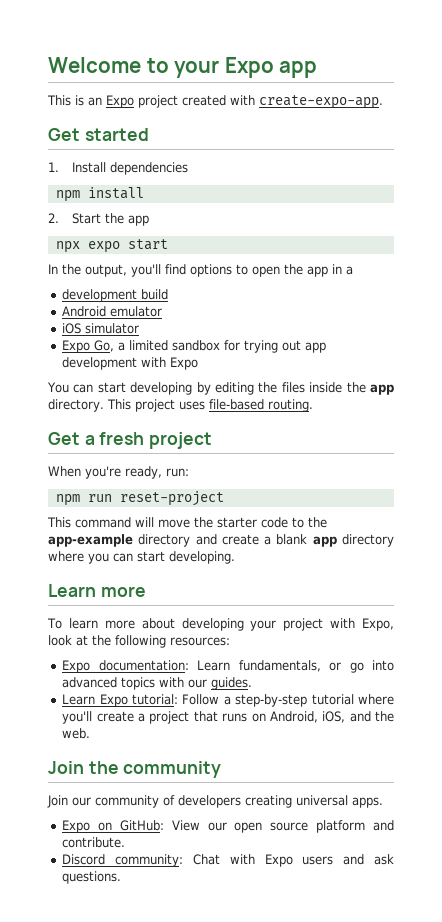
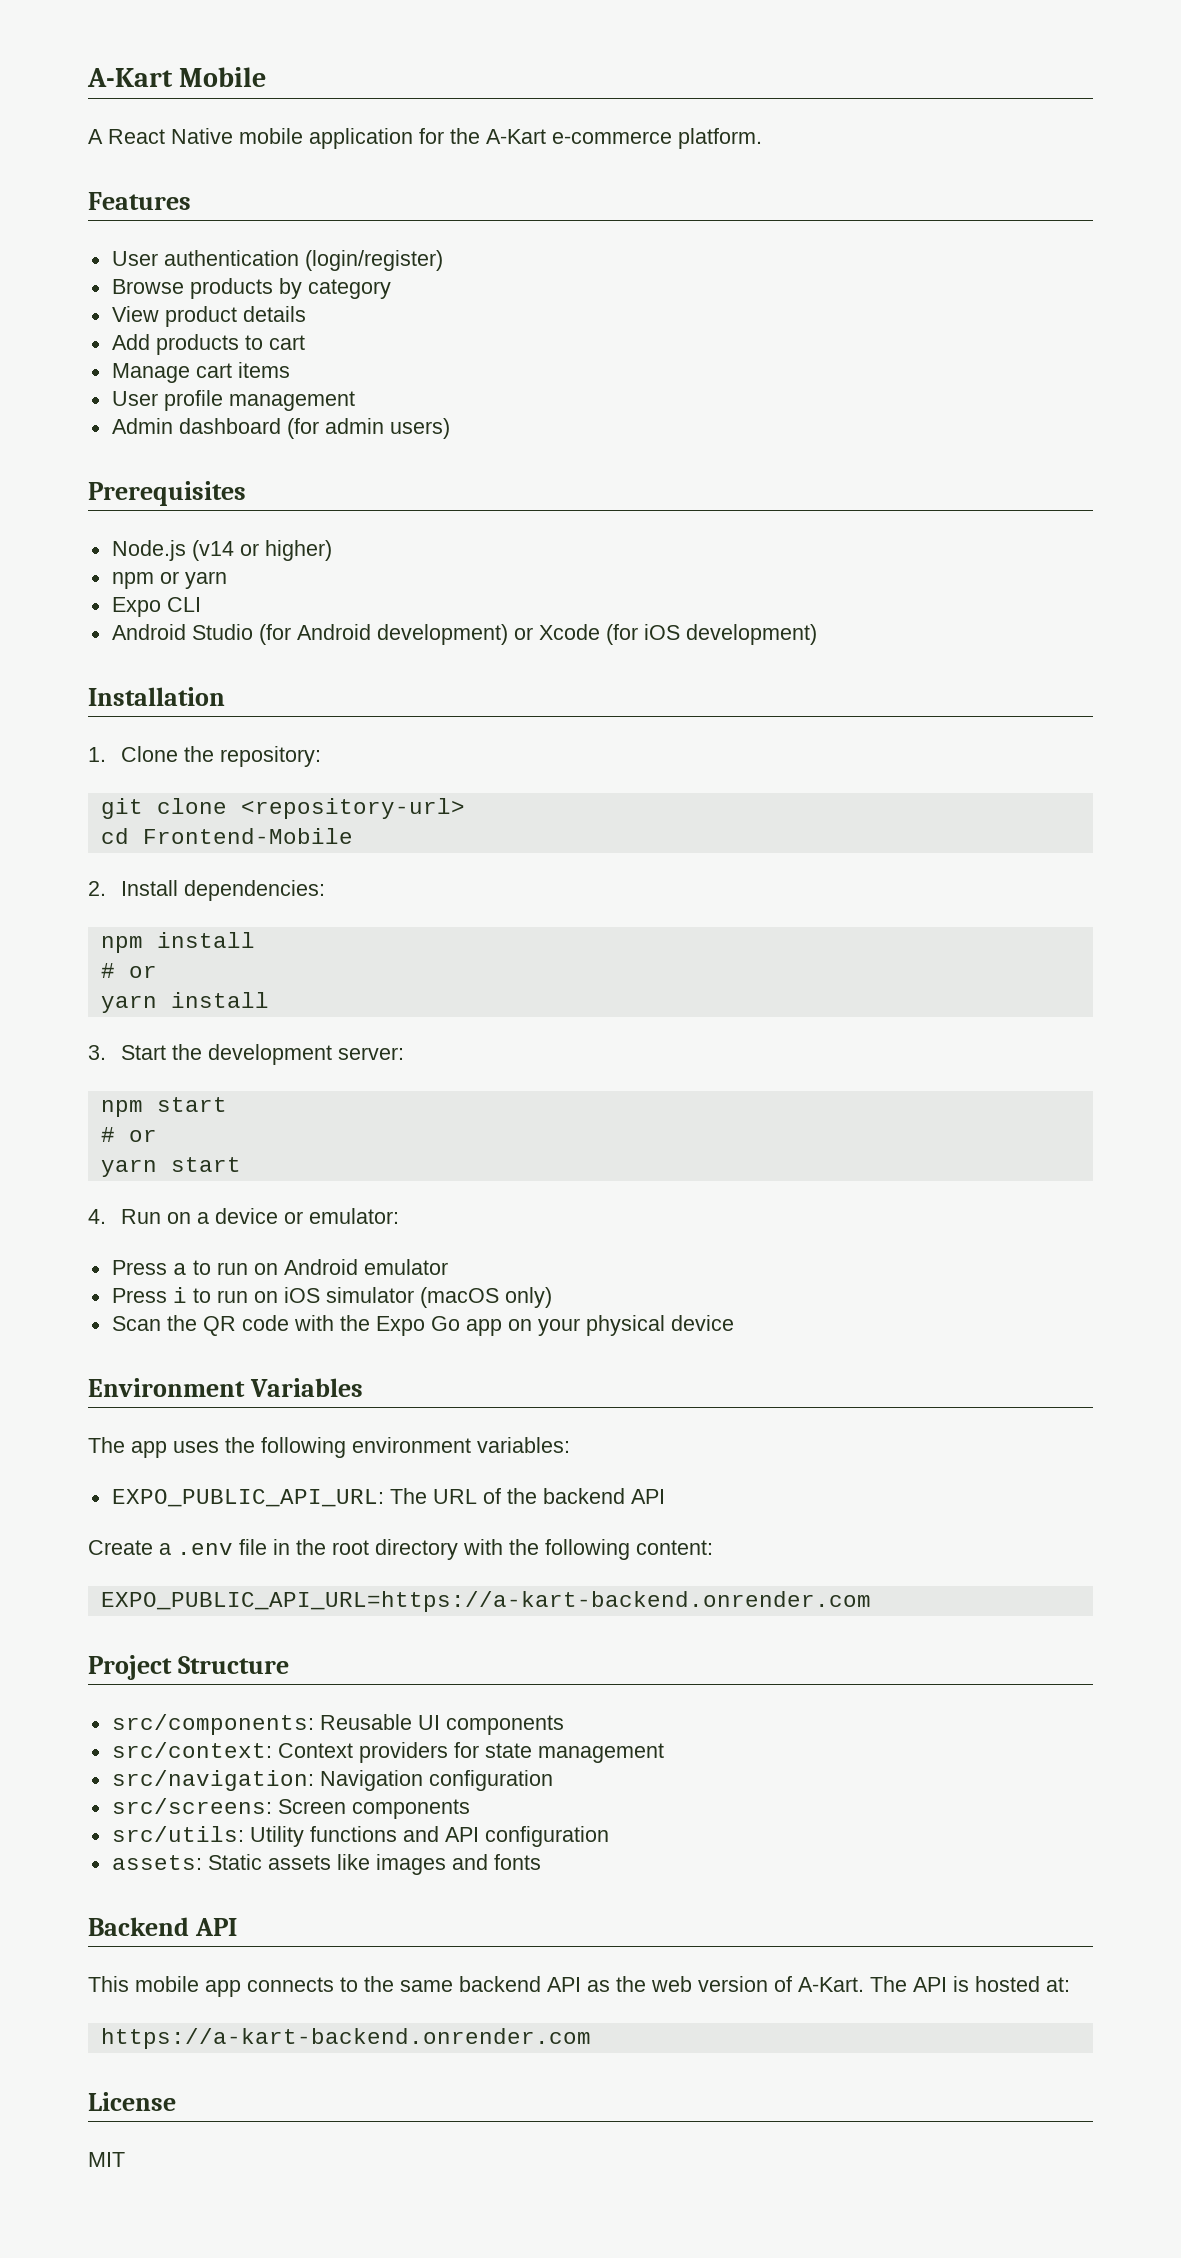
[48,57,318,78] [47,95,383,109] [48,128,149,141] [48,162,189,175] [55,187,144,202] [48,213,150,226] [55,239,168,253] [48,264,353,277] [62,289,169,302] [62,306,163,317] [62,323,140,334] [62,340,327,353] [62,357,199,370] [47,382,395,395] [48,399,313,412] [48,432,213,449] [48,466,189,479] [55,491,224,506] [47,517,327,528] [48,534,394,547] [48,551,235,564] [48,584,146,597] [47,618,394,631] [48,635,230,648] [62,660,394,673] [62,677,253,690] [62,694,394,707] [62,711,394,724] [62,728,91,739] [48,761,222,778] [47,795,383,808] [62,820,394,833] [62,837,126,848] [62,854,394,867] [62,871,122,884] Welcome to your Expo app // This is an Expo project created with create-expo-app. // Get started // 1. Install dependencies // npm install // 2. Start the app // npx expo start // In the output, you'll find options to open the app in a // development build // Android emulator // iOS simulator // Expo Go, a limited sandbox for trying out app development with Expo // You can start developing by editing the files inside the app directory. This project uses file-based routing. // Get a fresh project // When you're ready, run: // npm run reset-project // This command will move the starter code to the app-example directory and create a blank app directory where you can start developing. // Learn more // To learn more about developing your project with Expo, look at the following resources: // Expo documentation: Learn fundamentals, or go into advanced topics with our guides. // Learn Expo tutorial: Follow a step-by-step tutorial where you'll create a project that runs on Android, iOS, and the web. // Join the community // Join our community of developers creating universal apps. // Expo on GitHub: View our open source platform and contribute. // Discord community: Chat with Expo users and ask questions. -> [87,67,267,87] [88,128,762,149] [88,192,191,210] [111,250,443,271] [111,278,391,299] [111,306,306,327] [111,334,305,355] [111,362,290,383] [111,390,355,411] [111,418,450,439] [88,481,246,506] [111,540,332,561] [111,571,227,589] [111,597,201,617] [111,624,817,645] [88,687,225,706] [88,746,321,767] [100,798,465,819] [100,828,353,844] [88,880,325,901] [100,932,255,953] [100,963,157,978] [100,992,269,1013] [88,1044,404,1065] [100,1097,227,1117] [100,1127,157,1142] [100,1157,241,1177] [88,1208,399,1224] [111,1259,448,1275] [111,1287,552,1308] [111,1315,734,1336] [88,1378,363,1397] [88,1437,570,1458] [111,1488,665,1507] [88,1539,713,1560] [100,1591,871,1612] [88,1655,289,1680] [111,1714,564,1735] [111,1742,664,1763] [111,1770,553,1791] [111,1798,470,1819] [111,1826,609,1847] [111,1854,541,1875] [88,1917,237,1936] [88,1976,1070,1997] [100,2028,591,2049] [88,2092,176,2111] [88,2152,125,2167] A-Kart Mobile // A React Native mobile application for the A-Kart e-commerce platform. // Features // User authentication (login/register) // Browse products by category // View product details // Add products to cart // Manage cart items // User profile management // Admin dashboard (for admin users) // Prerequisites // Node.js (v14 or higher) // npm or yarn // Expo CLI // Android Studio (for Android development) or Xcode (for iOS development) // Installation // 1. Clone the repository: // git clone <repository-url> // cd Frontend-Mobile // 2. Install dependencies: // npm install // # or // yarn install // 3. Start the development server: // npm start // # or // yarn start // 4. Run on a device or emulator: // Press a to run on Android emulator // Press i to run on iOS simulator (macOS only) // Scan the QR code with the Expo Go app on your physical device // Environment Variables // The app uses the following environment variables: // EXPO_PUBLIC_API_URL: The URL of the backend API // Create a .env file in the root directory with the following content: // EXPO_PUBLIC_API_URL=https://a-kart-backend.onrender.com // Project Structure // src/components: Reusable UI components // src/context: Context providers for state management // src/navigation: Navigation configuration // src/screens: Screen components // src/utils: Utility functions and API configuration // assets: Static assets like images and fonts // Backend API // This mobile app connects to the same backend API as the web version of A-Kart. The API is hosted at: // https://a-kart-backend.onrender.com // License // MIT

